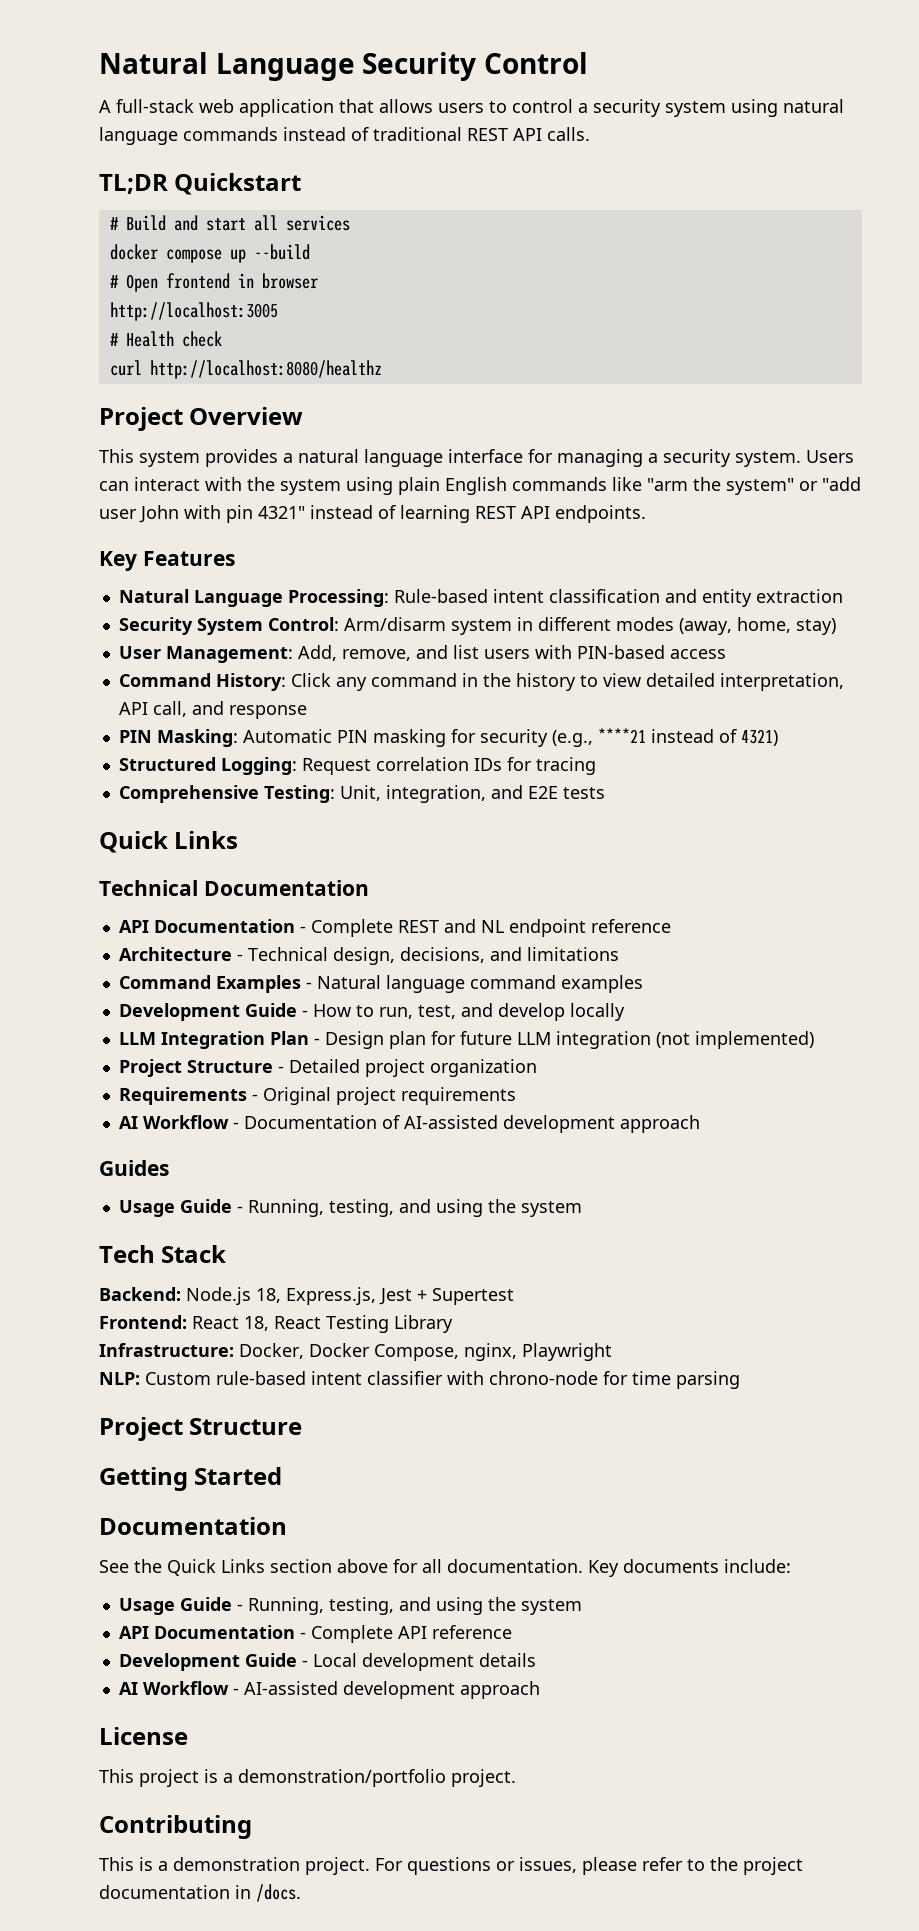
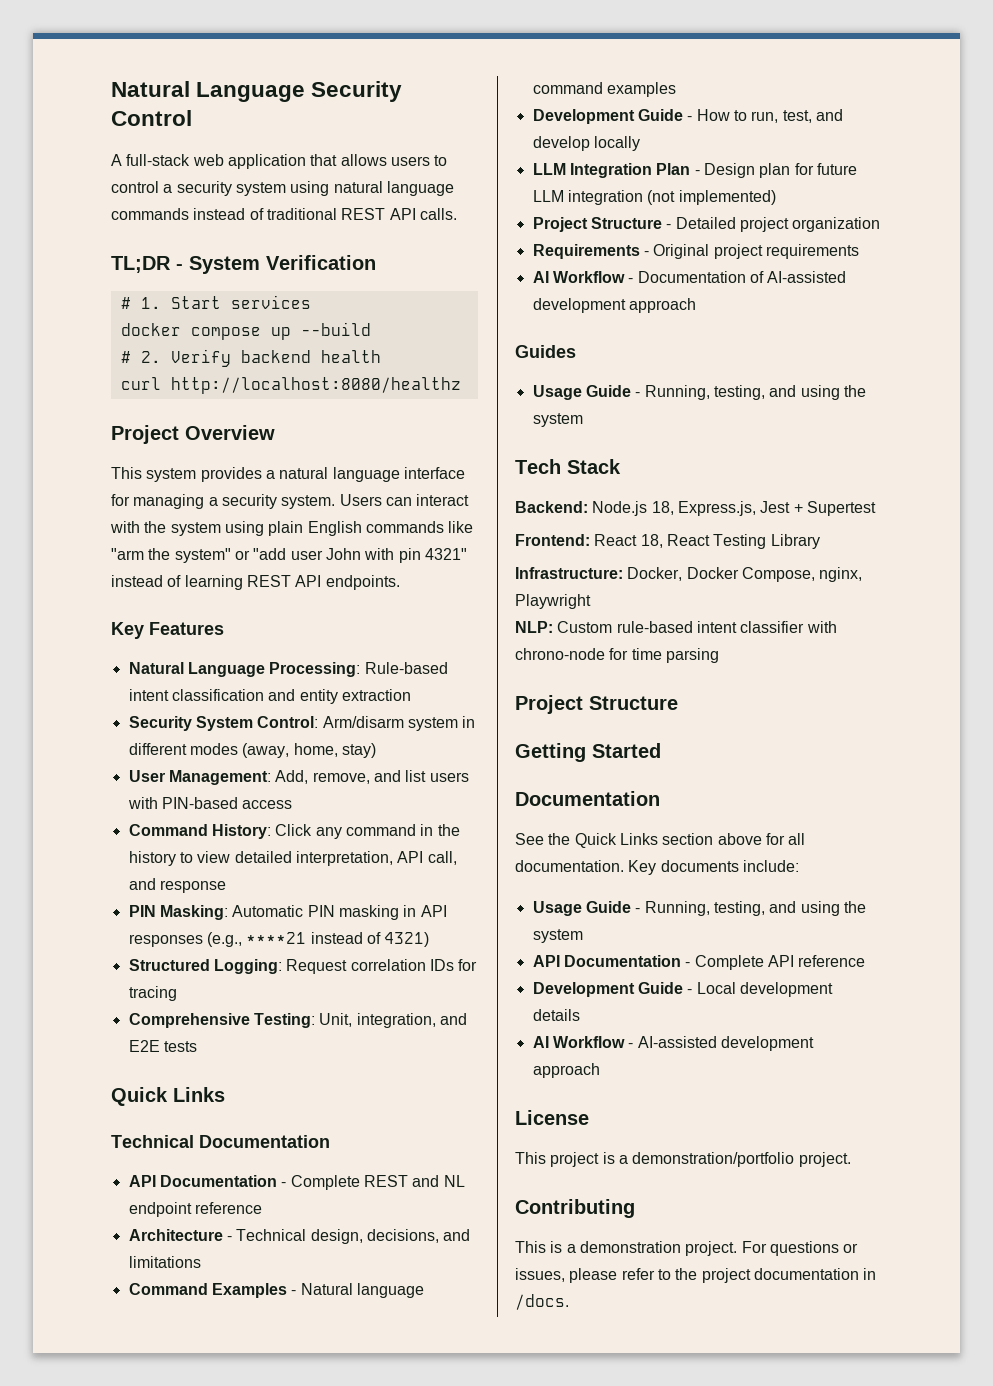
[174,173,302,195] [109,215,278,231] Quickstart // # Build and start all -> [176,255,376,274] [120,296,221,309] - System Verification // # 1. Start
[125,273,318,292] [109,302,278,321] [109,331,222,347] Open frontend in browser // http://localhost:3005 // # Health check -> [140,349,381,367] 2. Verify backend health
[450,729,548,747] for security -> [403,905,447,917] [128,934,203,947] in API responses

